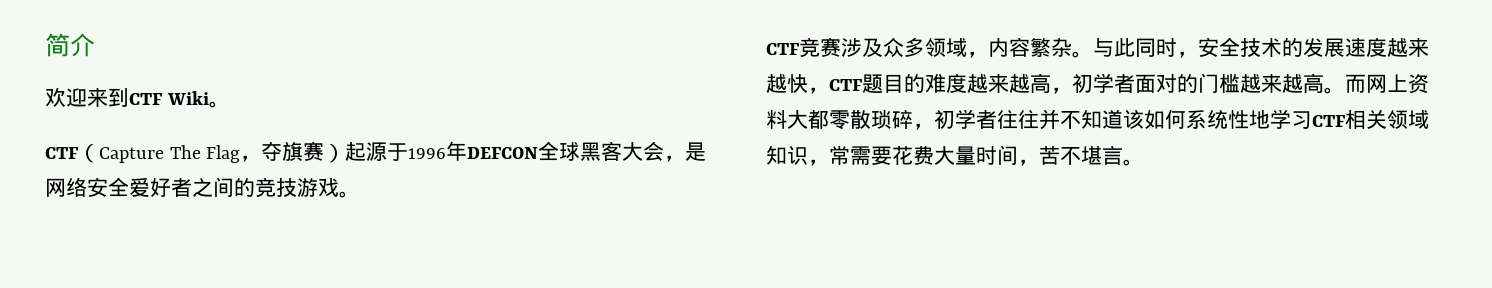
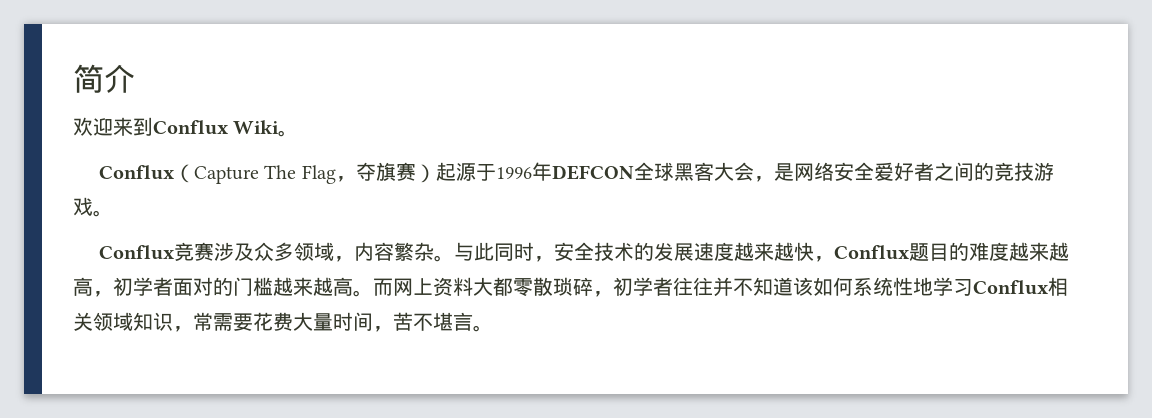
[129,93,162,105] CTF -> [153,120,229,135] Conflux
[45,147,78,159] CTF -> [99,165,176,180] Conflux
[766,43,799,55] CTF -> [99,245,176,260] Conflux
[829,79,862,91] CTF -> [834,245,911,260] Conflux
[1312,115,1345,127] CTF -> [973,280,1049,295] Conflux

